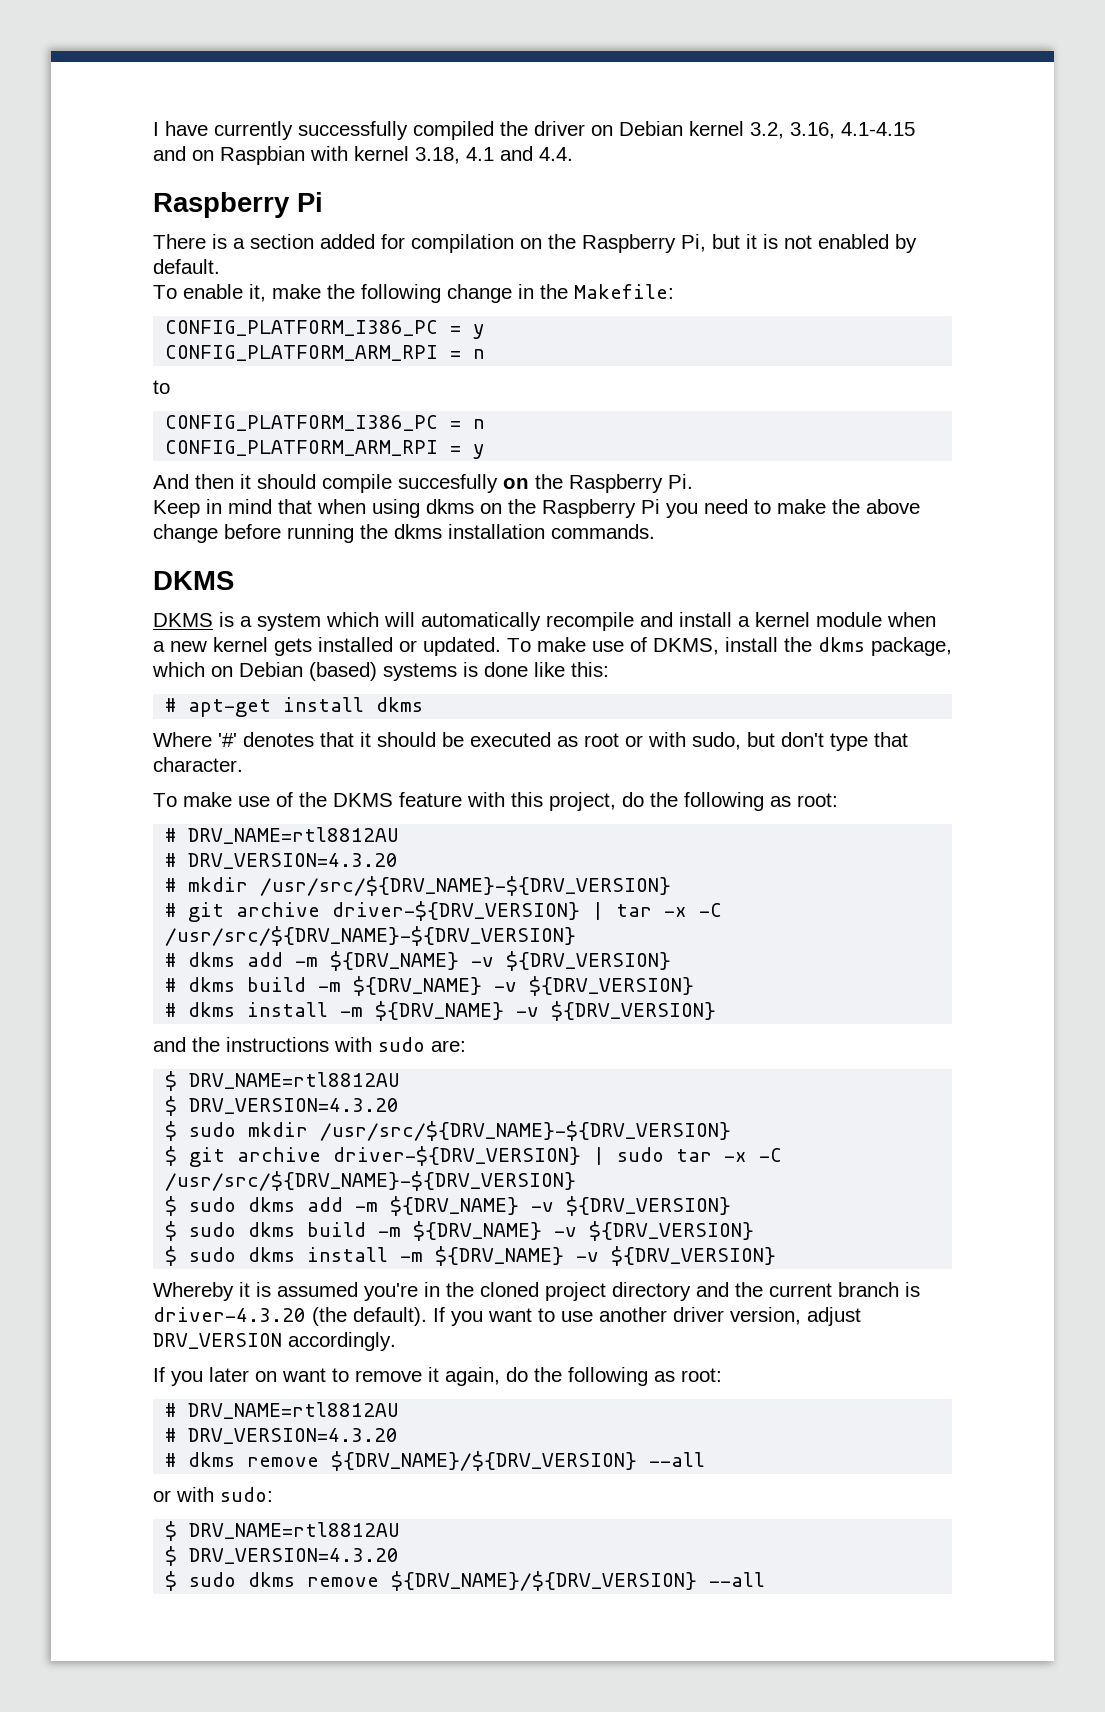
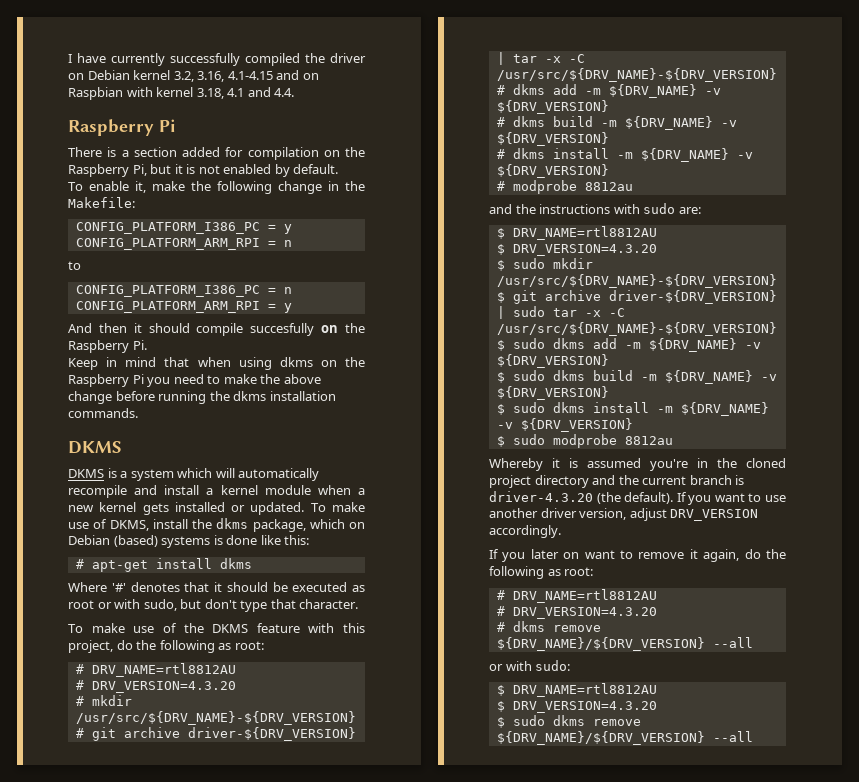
(717, 1011) none -> [496,180,633,194] // # modprobe 8812au
(777, 1256) none -> [496,434,673,448] // $ sudo modprobe 8812au

